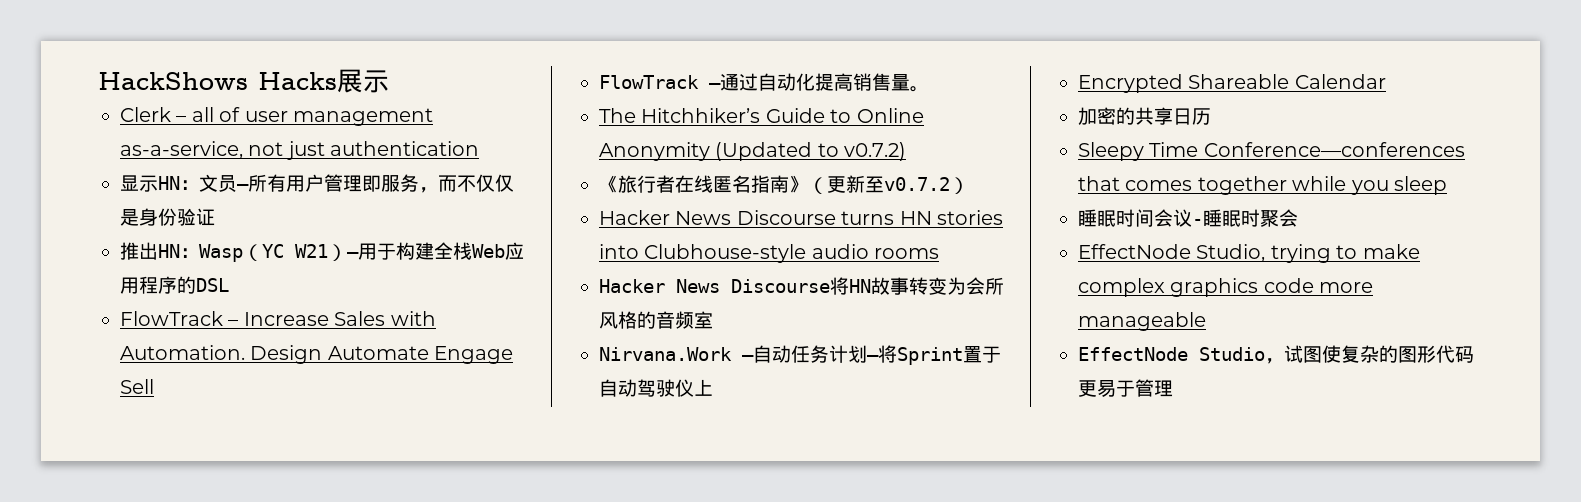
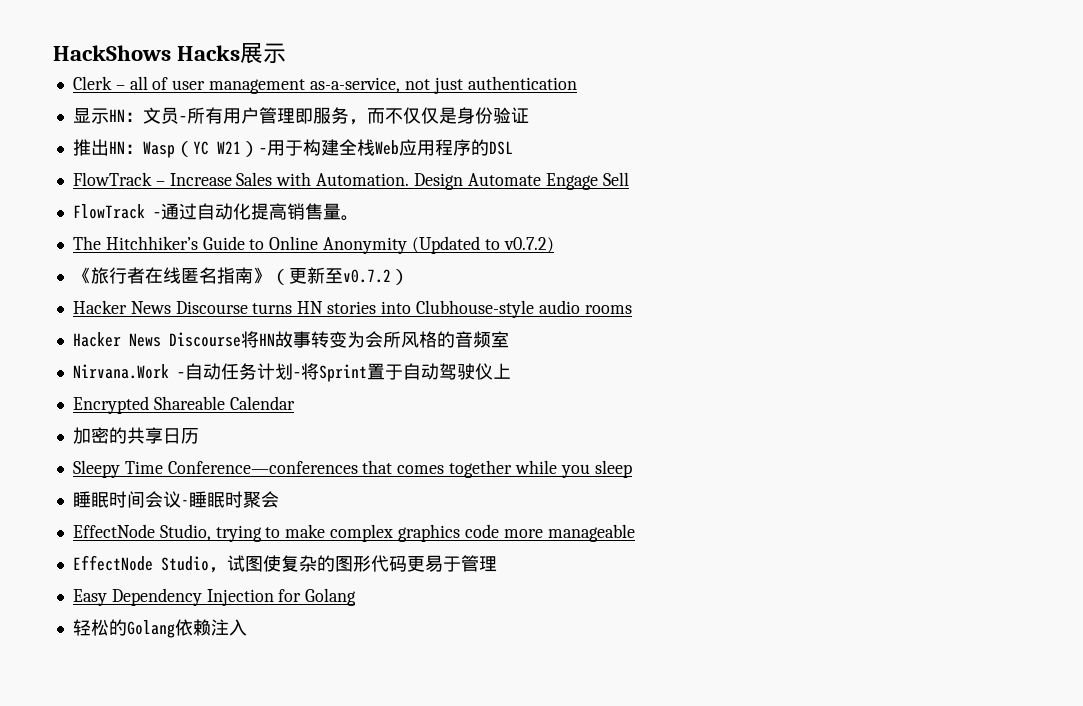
(1173, 388) none -> [72,588,357,606] [72,619,247,638] // Easy Dependency Injection for Golang // 轻松的Golang依赖注入

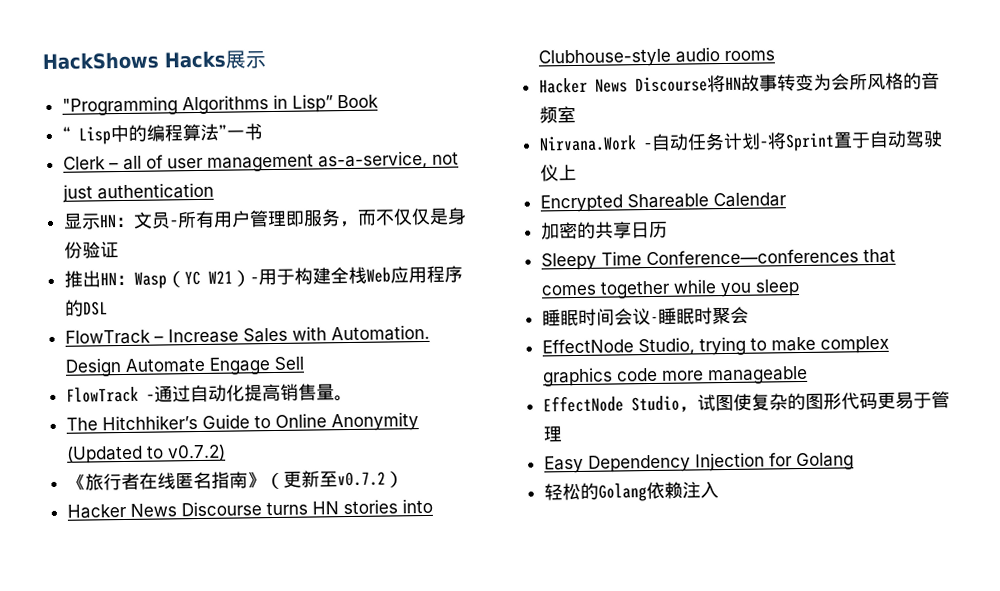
(287, 53) none -> [61,94,379,116] [61,123,263,145] // "Programming Algorithms in Lisp” Book // “ Lisp中的编程算法”一书

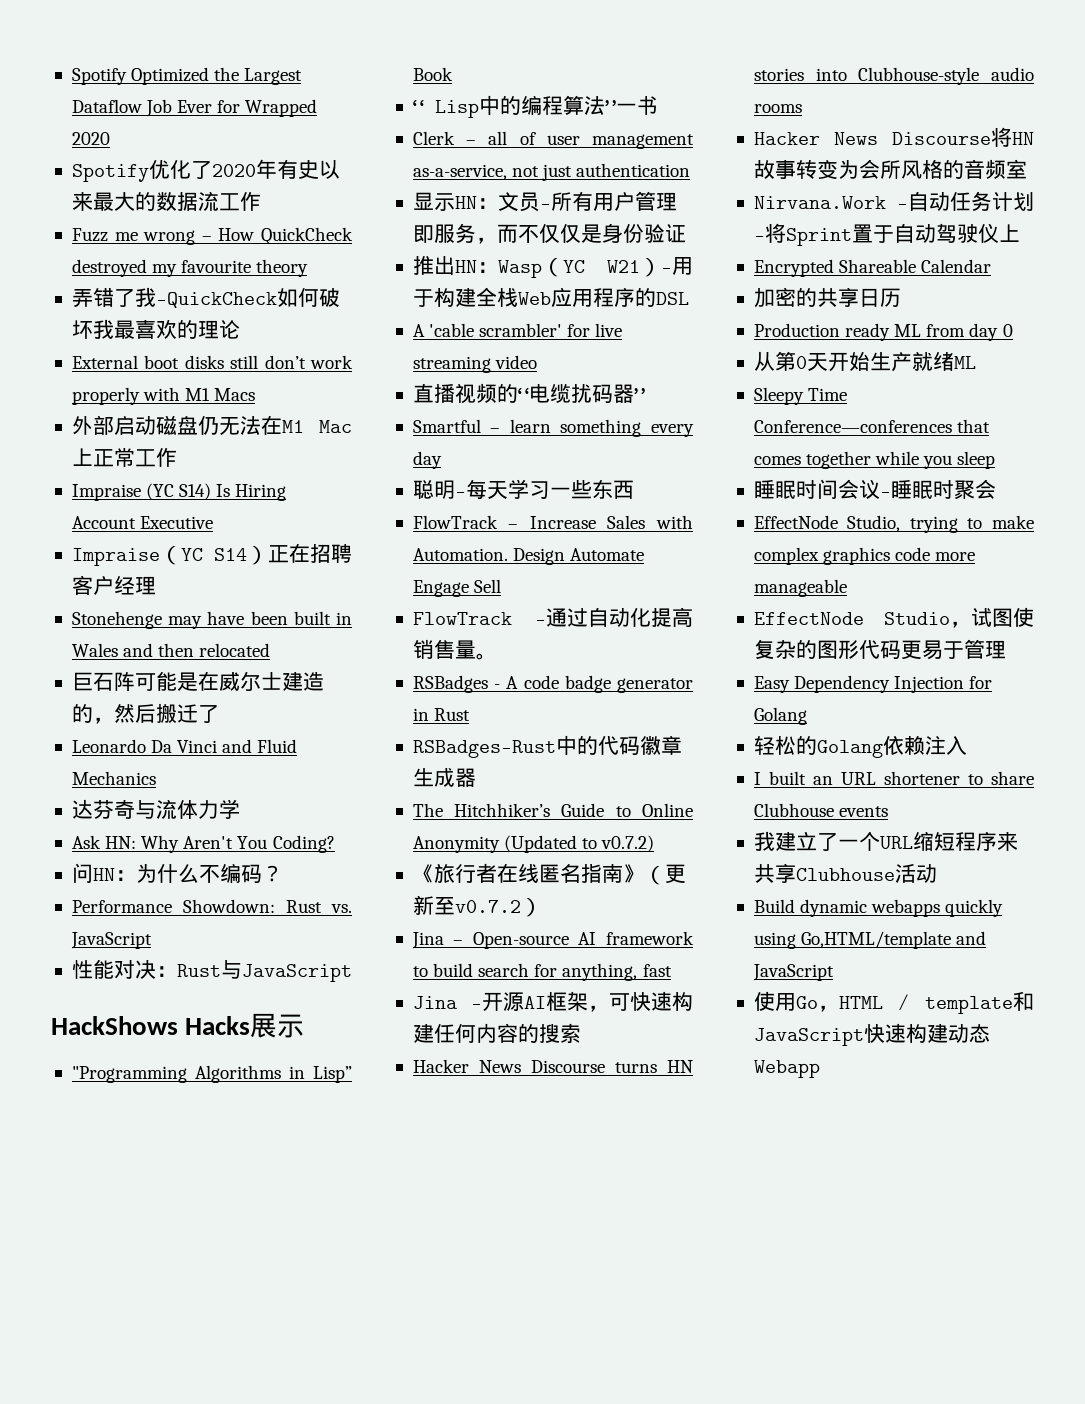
(42, 61) none -> [71,67,303,85] [71,99,318,117] [71,132,110,145] [71,159,340,182] [71,191,261,211] [71,227,353,245] [71,259,309,277] [71,287,340,308] [71,319,240,339] [71,355,353,369] [71,387,256,405] [71,415,352,435] [71,448,177,467] [71,483,287,501] [71,516,214,529] [71,543,352,566] [71,575,156,595] [71,611,352,629] [71,643,271,657] [71,671,324,691] [71,703,219,724] [71,739,298,753] [71,771,156,785] [71,799,240,819] [71,835,335,853] [71,863,283,884] [71,899,353,913] [70,932,152,949] [71,959,352,982] Spotify Optimized the Largest Dataflow Job Ever for Wrapped 2020 // Spotify优化了2020年有史以来最大的数据流工作 // Fuzz me wrong – How QuickCheck destroyed my favourite theory // 弄错了我-QuickCheck如何破坏我最喜欢的理论 // External boot disks still don’t work properly with M1 Macs // 外部启动磁盘仍无法在M1 Mac上正常工作 // Impraise (YC S14) Is Hiring Account Executive // Impraise（YC S14）正在招聘客户经理 // Stonehenge may have been built in Wales and then relocated // 巨石阵可能是在威尔士建造的，然后搬迁了 // Leonardo Da Vinci and Fluid Mechanics // 达芬奇与流体力学 // Ask HN: Why Aren't You Coding? // 问HN：为什么不编码？ // Performance Showdown: Rust vs. JavaScript // 性能对决：Rust与JavaScript //
(108, 308) none -> [412,323,623,337] [412,355,538,373] [412,383,645,404] [412,419,694,437] [412,451,442,469] [412,479,634,500] // A 'cable scrambler' for live streaming video // 直播视频的“电缆扰码器” // Smartful – learn something every day // 聪明–每天学习一些东西
(353, 398) none -> [412,675,693,693] [412,708,471,721] [412,735,682,758] [412,768,476,787] // RSBadges - A code badge generator in Rust // RSBadges-Rust中的代码徽章生成器
(404, 479) none -> [411,931,694,949] [412,963,672,981] [412,991,693,1012] [412,1023,581,1044] // Jina – Open-source AI framework to build search for anything, fast // Jina –开源AI框架，可快速构建任何内容的搜索
(668, 230) none -> [753,323,1013,341] [753,351,976,372] // Production ready ML from day 0 // 从第0天开始生产就绪ML
(719, 490) none -> [753,771,1034,785] [753,803,889,817] [753,831,1018,851] [753,863,937,883] [753,899,1004,917] [753,931,987,949] [752,964,834,981] [753,991,1034,1014] [753,1023,990,1046] [753,1060,820,1078] // I built an URL shortener to share Clubhouse events // 我建立了一个URL缩短程序来共享Clubhouse活动 // Build dynamic webapps quickly using Go,HTML/template and JavaScript // 使用Go，HTML / template和JavaScript快速构建动态Webapp

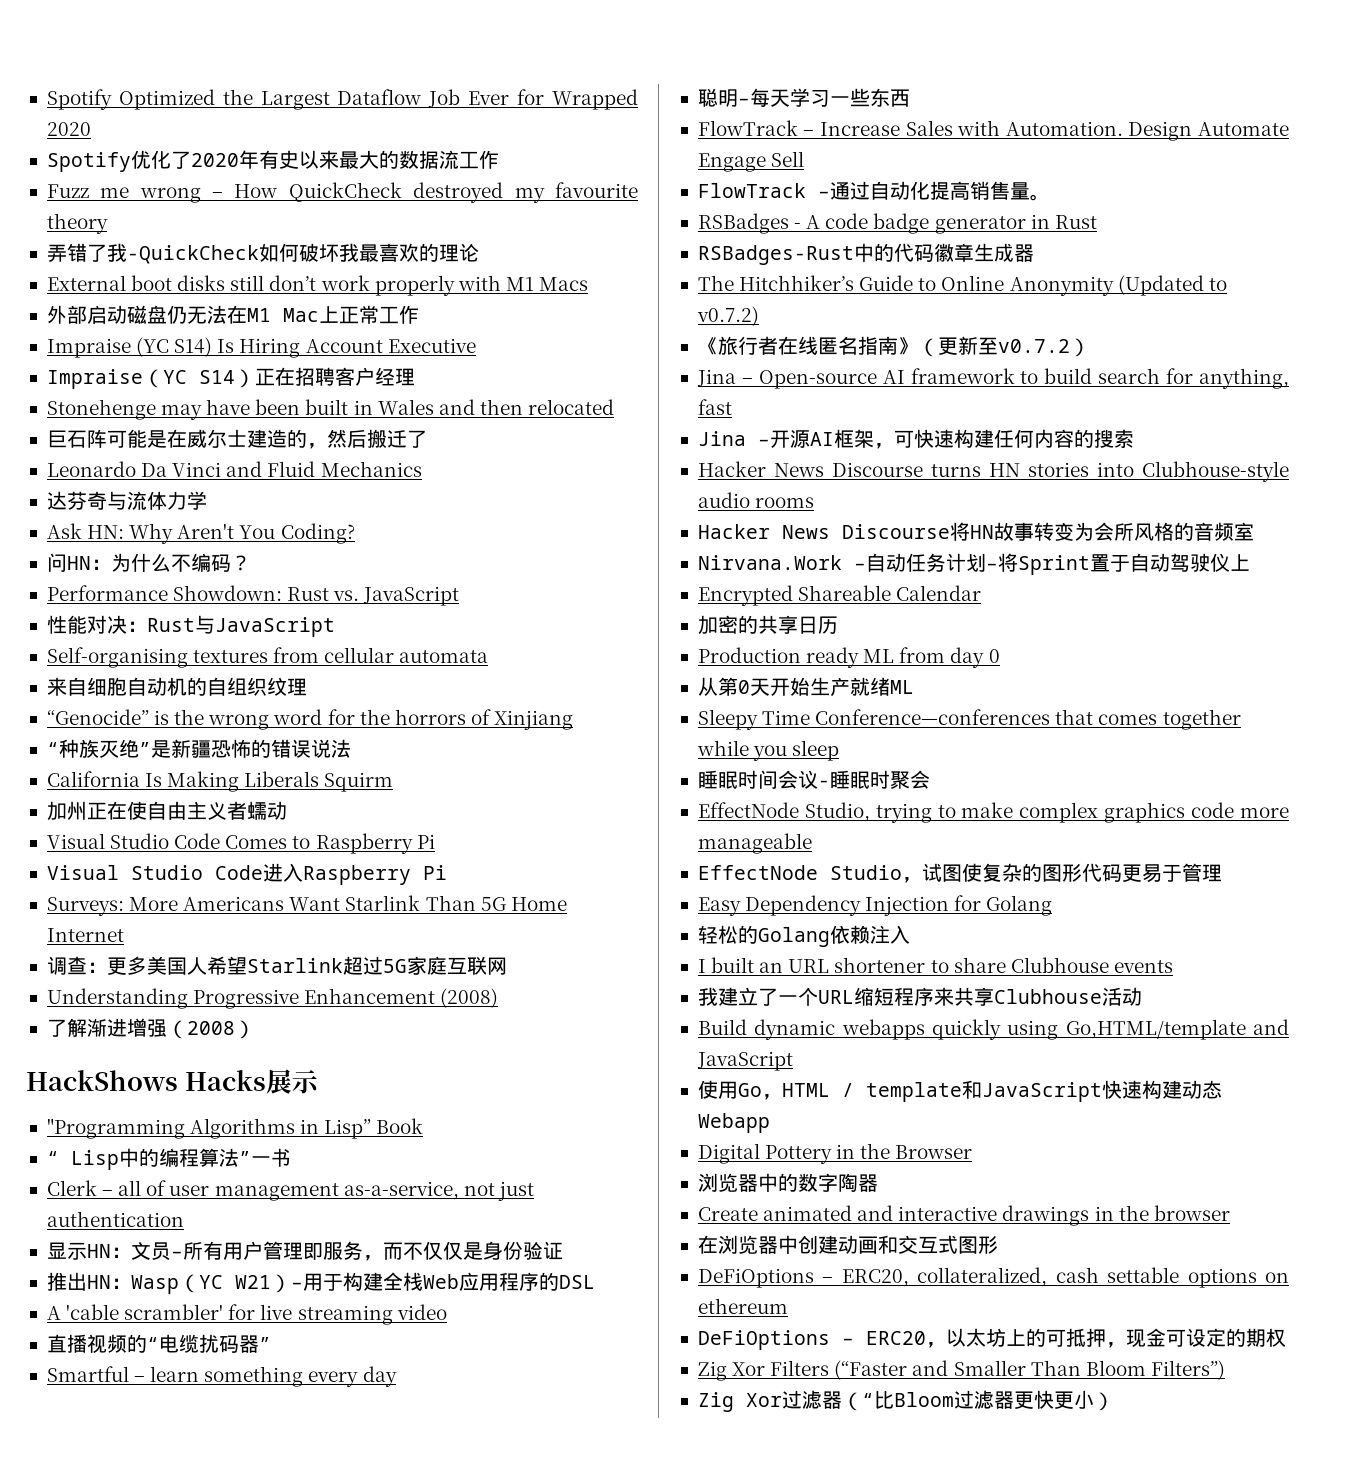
(352, 973) none -> [46,647,489,668] [46,677,307,696] [46,709,574,730] [46,739,351,758] [46,771,394,792] [46,801,287,821] [46,833,435,854] [46,863,447,885] [46,895,567,916] [46,928,124,942] [46,956,507,975] [46,988,499,1009] [46,1018,255,1039] // Self-organising textures from cellular automata // 来自细胞自动机的自组织纹理 // “Genocide” is the wrong word for the horrors of Xinjiang // “种族灭绝”是新疆恐怖的错误说法 // California Is Making Liberals Squirm // 加州正在使自由主义者蠕动 // Visual Studio Code Comes to Raspberry Pi // Visual Studio Code进入Raspberry Pi // Surveys: More Americans Want Starlink Than 5G Home Internet // 调查：更多美国人希望Starlink超过5G家庭互联网 // Understanding Progressive Enhancement (2008) // 了解渐进增强（2008）
(820, 1069) none -> [697,1143,973,1164] [697,1173,878,1192] [697,1205,1230,1226] [697,1235,998,1254] [697,1267,1289,1288] [697,1298,788,1314] [697,1328,1286,1350] [697,1360,1225,1381] [697,1390,1114,1412] // Digital Pottery in the Browser // 浏览器中的数字陶器 // Create animated and interactive drawings in the browser // 在浏览器中创建动画和交互式图形 // DeFiOptions – ERC20, collateralized, cash settable options on ethereum // DeFiOptions – ERC20，以太坊上的可抵押，现金可设定的期权 // Zig Xor Filters (“Faster and Smaller Than Bloom Filters”) // Zig Xor过滤器（“比Bloom过滤器更快更小）

